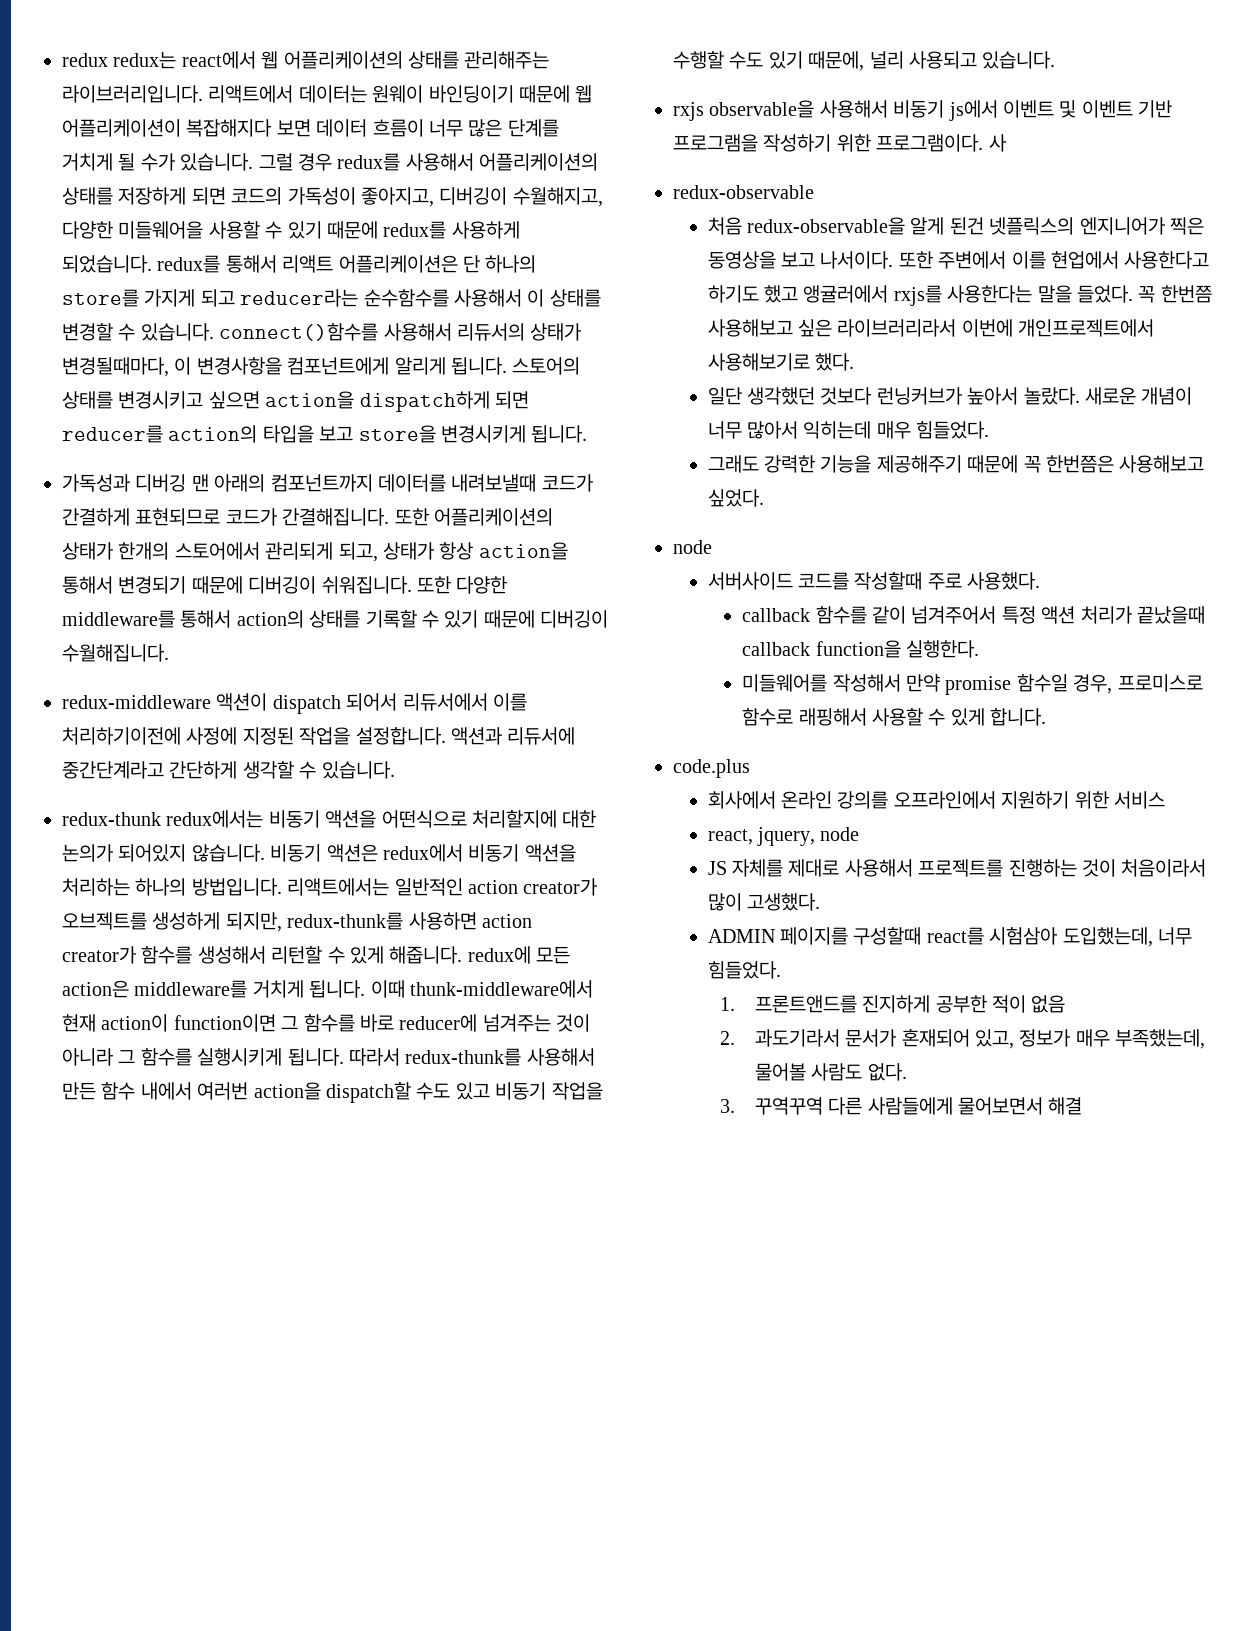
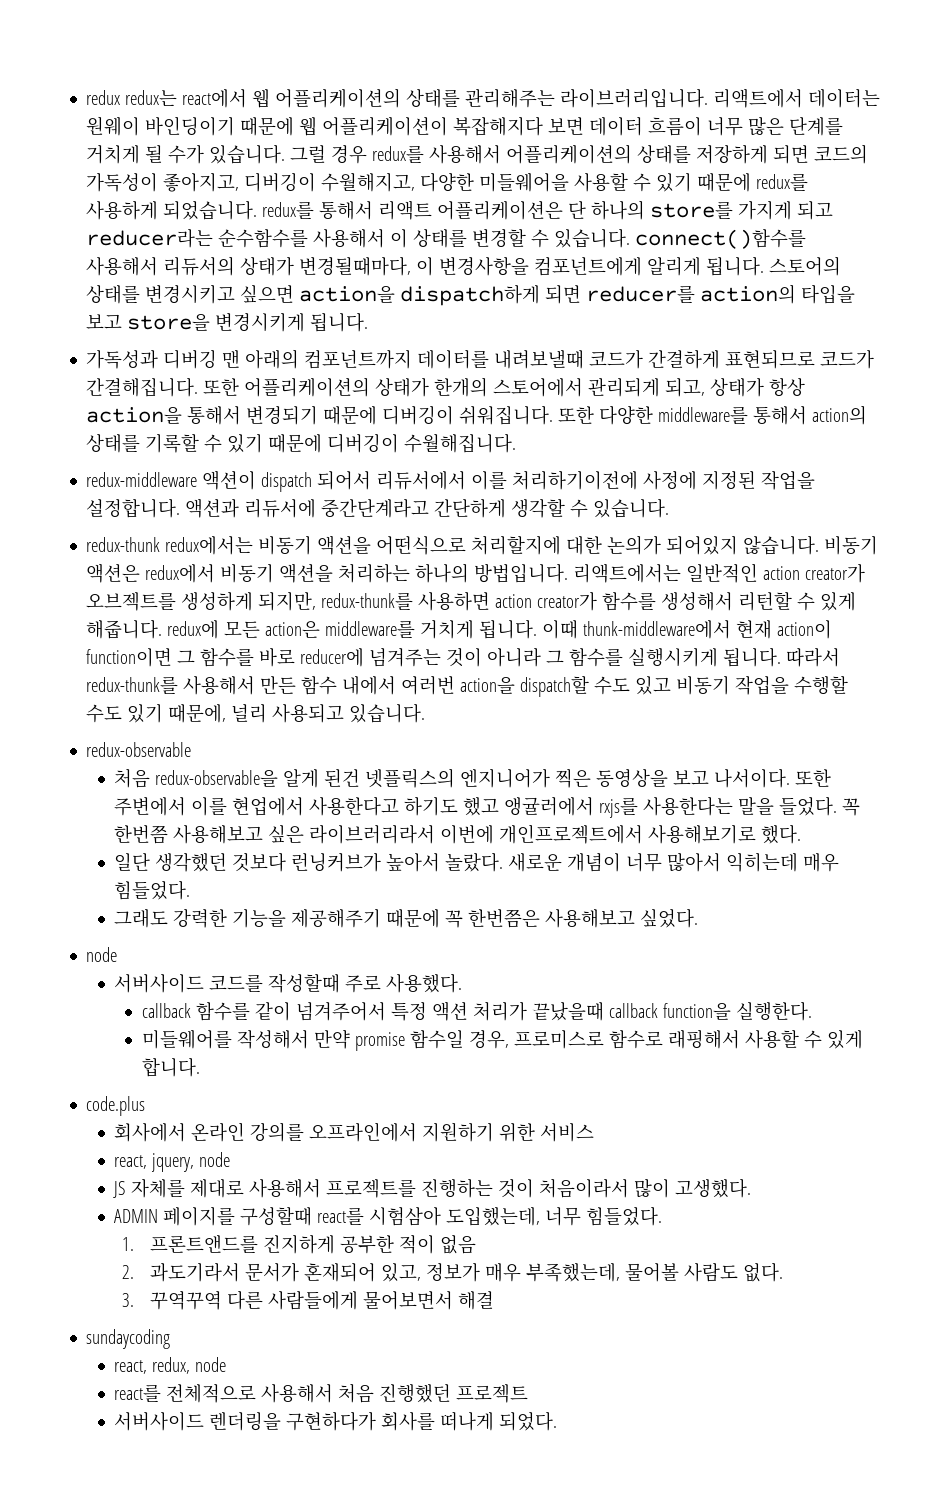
[673,100,1173,121] [673,134,1007,152] // rxjs observable을 사용해서 비동기 js에서 이벤트 및 이벤트 기반 프로그램을 작성하기 위한 프로그램이다. 사 -> (426, 713) none
(1083, 1106) none -> [86,1329,171,1349] [114,1357,227,1374] [114,1383,529,1403] [114,1411,558,1431] // sundaycoding // react, redux, node // react를 전체적으로 사용해서 처음 진행했던 프로젝트 // 서버사이드 렌더링을 구현하다가 회사를 떠나게 되었다.

